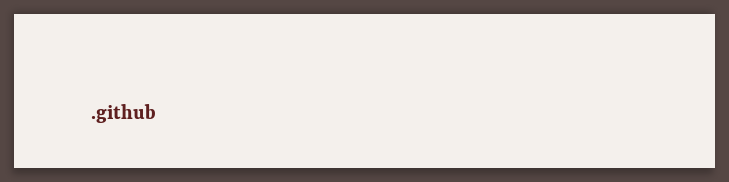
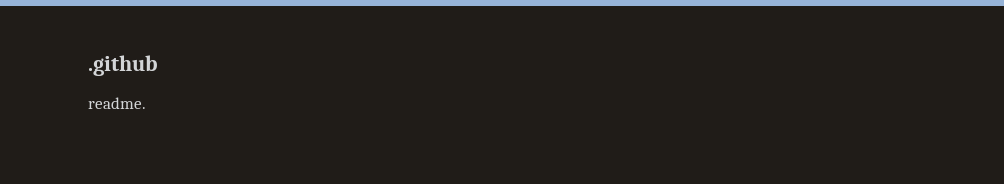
(156, 113) none -> [88,97,146,109] // readme.

